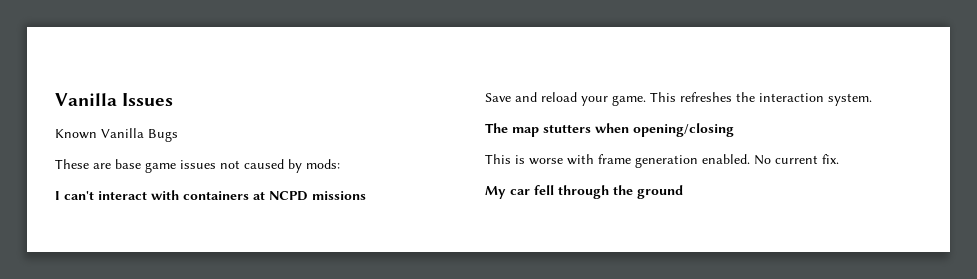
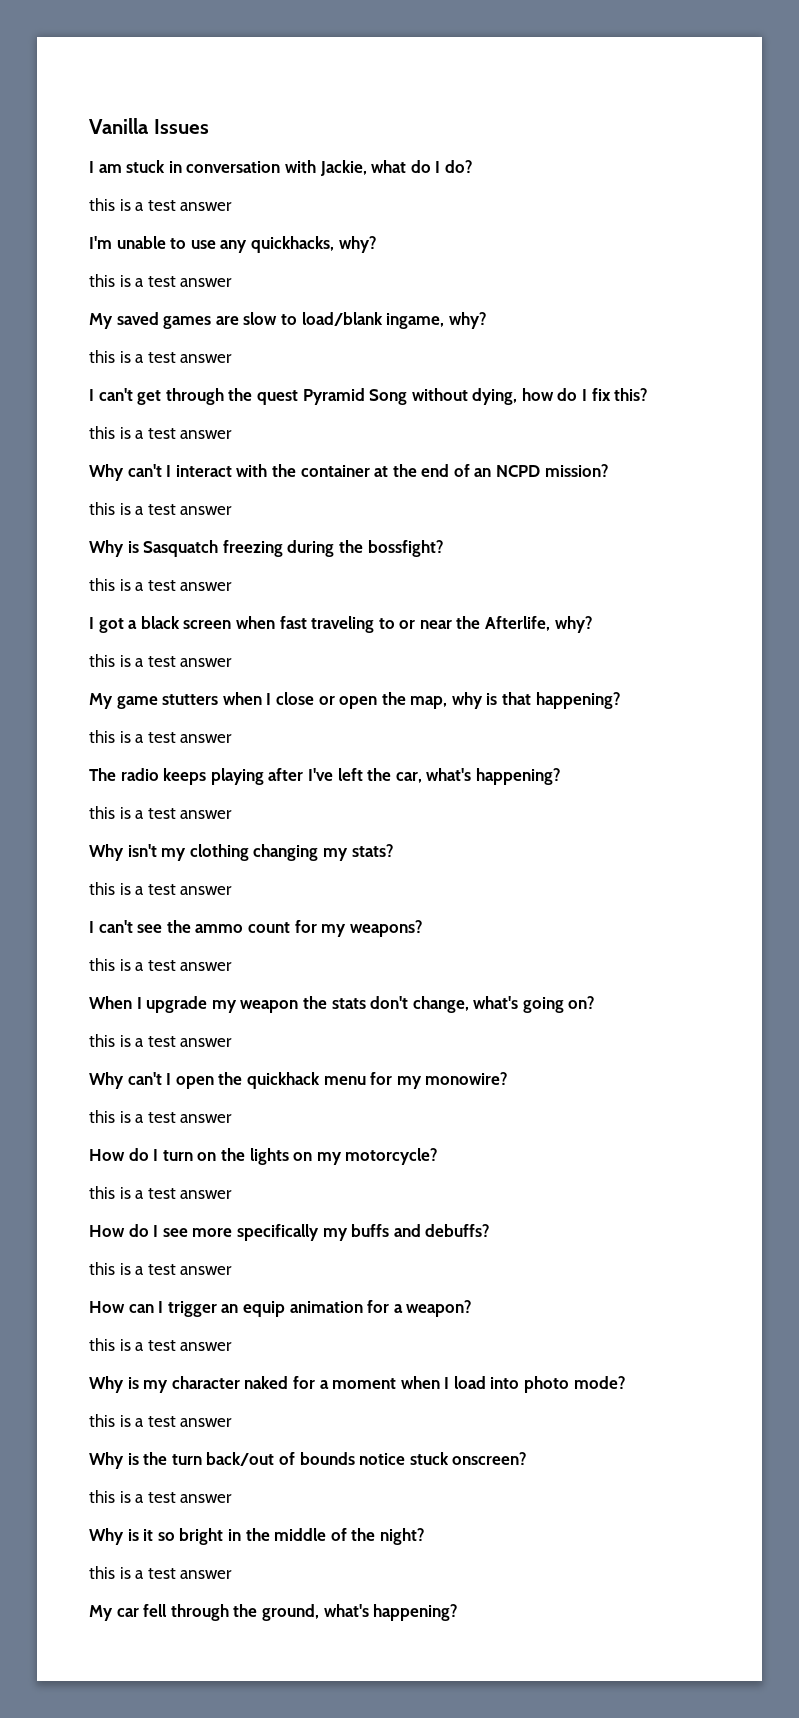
[55,128,178,142] [55,159,340,173] [55,190,366,201] [485,92,872,106] [485,123,734,137] [485,154,839,168] Known Vanilla Bugs // These are base game issues not caused by mods: // I can't interact with containers at NCPD missions // Save and reload your game. This refreshes the interaction system. // The map stutters when opening/closing // This is worse with frame generation enabled. No current fix. -> [89,160,473,176] [89,198,233,211] [89,236,377,253] [89,274,233,287] [89,312,487,329] [89,350,233,363] [89,388,649,405] [89,426,233,439] [89,464,609,481] [89,502,233,515] [89,540,444,557] [89,578,233,591] [89,616,593,633] [89,654,233,667] [89,692,621,709] [89,730,233,743] [89,768,561,785] [89,806,233,819] [89,844,394,861] [89,882,233,895] [89,920,423,937] [89,958,233,971] [89,996,596,1013] [89,1034,233,1047] [89,1072,509,1089] [89,1110,233,1123] [89,1148,439,1165] [89,1186,233,1199] [89,1224,491,1241] [89,1262,233,1275] [89,1300,473,1317] [89,1338,233,1351] [89,1376,626,1393] [89,1414,233,1427] [89,1452,528,1469] [89,1490,233,1503] [89,1528,425,1545] [89,1566,233,1579] I am stuck in conversation with Jackie, what do I do? // this is a test answer // I'm unable to use any quickhacks, why? // this is a test answer // My saved games are slow to load/blank ingame, why? // this is a test answer // I can't get through the quest Pyramid Song without dying, how do I fix this? // this is a test answer // Why can't I interact with the container at the end of an NCPD mission? // this is a test answer // Why is Sasquatch freezing during the bossfight? // this is a test answer // I got a black screen when fast traveling to or near the Afterlife, why? // this is a test answer // My game stutters when I close or open the map, why is that happening? // this is a test answer // The radio keeps playing after I've left the car, what's happening? // this is a test answer // Why isn't my clothing changing my stats? // this is a test answer // I can't see the ammo count for my weapons? // this is a test answer // When I upgrade my weapon the stats don't change, what's going on? // this is a test answer // Why can't I open the quickhack menu for my monowire? // this is a test answer // How do I turn on the lights on my motorcycle? // this is a test answer // How do I see more specifically my buffs and debuffs? // this is a test answer // How can I trigger an equip animation for a weapon? // this is a test answer // Why is my character naked for a moment when I load into photo mode? // this is a test answer // Why is the turn back/out of bounds notice stuck onscreen? // this is a test answer // Why is it so bright in the middle of the night? // this is a test answer
[637,185,683,199] ground -> [261,1604,459,1621] ground, what's happening?

